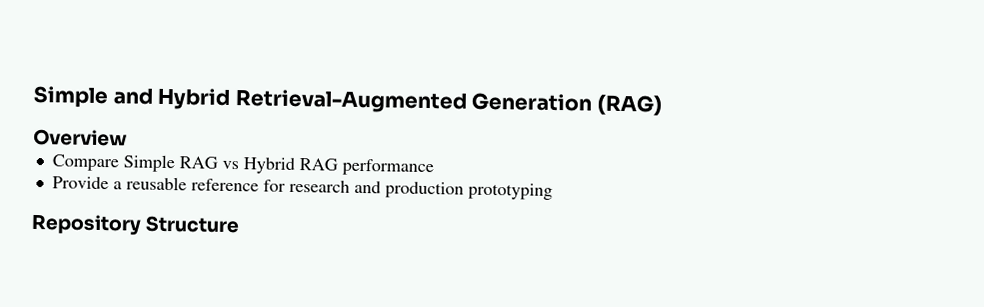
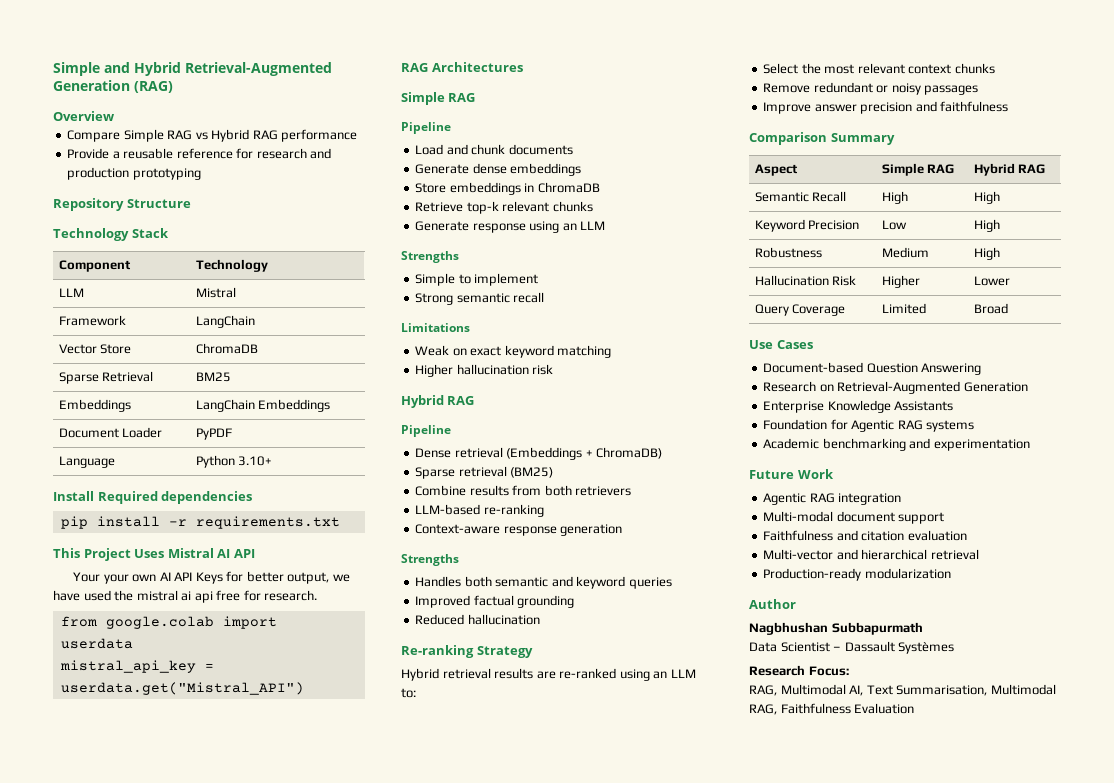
(240, 224) none -> [53,228,169,241] [58,260,131,272] [195,259,268,272] [58,288,84,297] [195,287,236,298] [58,315,126,326] [195,315,255,328] [58,344,132,354] [195,343,258,354] [58,371,154,384] [195,372,231,382] [58,399,131,412] [195,399,331,412] [58,427,163,438] [195,428,232,440] [58,456,115,468] [195,455,273,468] [53,491,253,504] [60,516,340,529] [53,548,255,561] [73,571,350,584] [53,590,318,603] [60,616,277,629] [60,638,133,649] [59,660,214,673] [60,682,304,695] [401,62,523,72] [401,92,476,105] [401,122,451,134] [415,144,573,155] [415,163,582,176] [415,182,600,195] [415,201,593,214] [415,221,606,233] [401,251,459,263] [415,273,539,286] [415,292,545,305] [401,323,470,332] [415,345,612,358] [415,364,554,377] [401,395,475,408] [401,425,451,437] [415,447,663,460] [415,466,554,479] [415,485,632,496] [415,504,544,517] [415,524,623,536] [401,554,459,566] [415,576,672,589] [415,595,575,608] [415,614,540,625] [401,645,533,658] [401,668,696,681] [401,688,416,698] [763,63,995,74] [763,82,979,95] [763,101,1009,114] [749,132,895,145] [754,164,798,176] [881,163,955,176] [973,163,1046,176] [754,191,847,202] [881,191,908,204] [973,191,1000,204] [754,219,860,232] [881,220,907,230] [973,219,1000,232] [754,247,822,258] [881,247,929,258] [973,247,1000,260] [754,275,857,286] [881,275,920,288] [973,276,1010,286] [754,304,846,316] [881,303,926,314] [973,303,1008,314] [749,340,813,349] [763,362,982,375] [763,381,1028,394] [763,400,954,413] [763,419,975,432] [763,438,1030,451] [749,469,834,479] [763,493,902,505] [763,511,945,524] [763,530,967,541] [763,549,979,560] [763,568,951,581] [749,599,796,609] [749,622,923,635] [749,641,955,654] [749,665,849,676] [749,684,1056,696] [749,703,915,715] // Technology Stack // Component | Technology // LLM | Mistral // Framework | LangChain // Vector Store | ChromaDB // Sparse Retrieval | BM25 // Embeddings | LangChain Embeddings // Document Loader | PyPDF // Language | Python 3.10+ // Install Required dependencies // pip install -r requirements.txt // This Project Uses Mistral AI API // Your your own AI API Keys for better output, we have used the mistral ai api free for research. // from google.colab import userdata // mistral_api_key = userdata.get("Mistral_API") // RAG Architectures // Simple RAG // Pipeline // Load and chunk documents // Generate dense embeddings // Store embeddings in ChromaDB // Retrieve top-k relevant chunks // Generate response using an LLM // Strengths // Simple to implement // Strong semantic recall // Limitations // Weak on exact keyword matching // Higher hallucination risk // Hybrid RAG // Pipeline // Dense retrieval (Embeddings + ChromaDB) // Sparse retrieval (BM25) // Combine results from both retrievers // LLM-based re-ranking // Context-aware response generation // Strengths // Handles both semantic and keyword queries // Improved factual grounding // Reduced hallucination // Re-ranking Strategy // Hybrid retrieval results are re-ranked using an LLM to: // Select the most relevant context chunks // Remove redundant or noisy passages // Improve answer precision and faithfulness // Comparison Summary // Aspect | Simple RAG | Hybrid RAG // Semantic Recall | High | High // Keyword Precision | Low | High // Robustness | Medium | High // Hallucination Risk | Higher | Lower // Query Coverage | Limited | Broad // Use Cases // Document-based Question Answering // Research on Retrieval-Augmented Generation // Enterprise Knowledge Assistants // Foundation for Agentic RAG systems // Academic benchmarking and experimentation // Future Work // Agentic RAG integration // Multi-modal document support // Faithfulness and citation evaluation // Multi-vector and hierarchical retrieval // Production-ready modularization // Author // Nagbhushan Subbapurmath // Data Scientist – Dassault Systèmes // Research Focus: // RAG, Multimodal AI, Text Summarisation, Multimodal RAG, Faithfulness Evaluation

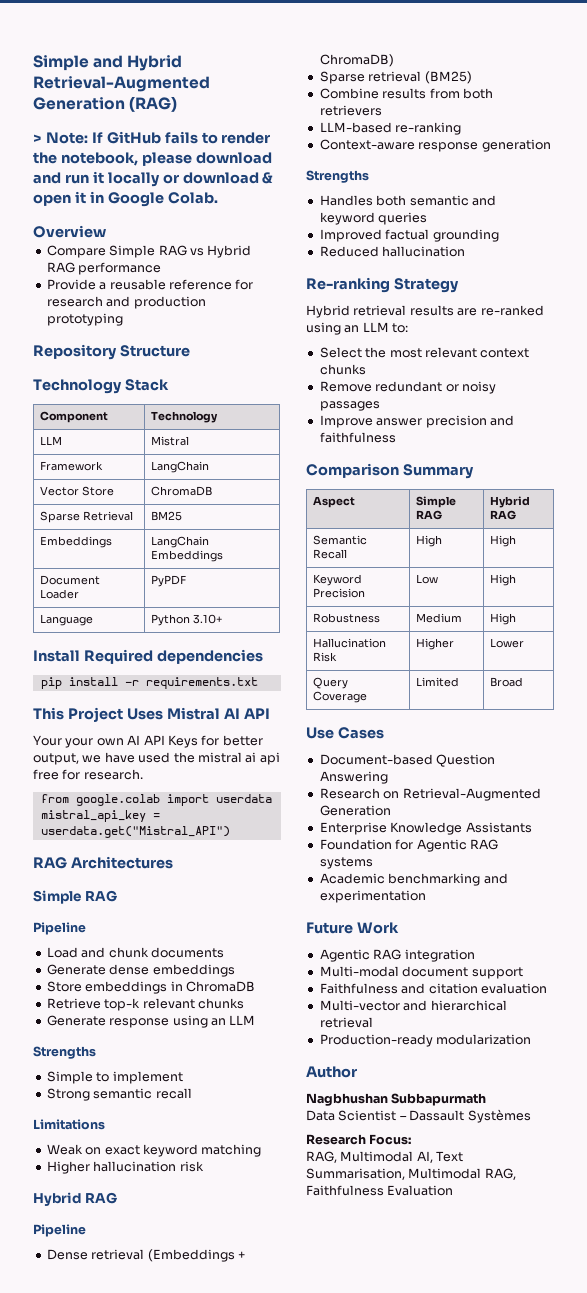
(173, 87) none -> [33,131,271,144] [33,152,272,166] [33,171,274,187] [33,191,218,207] // > Note: If GitHub fails to render the notebook, please download and run it locally or download & open it in Google Colab.

